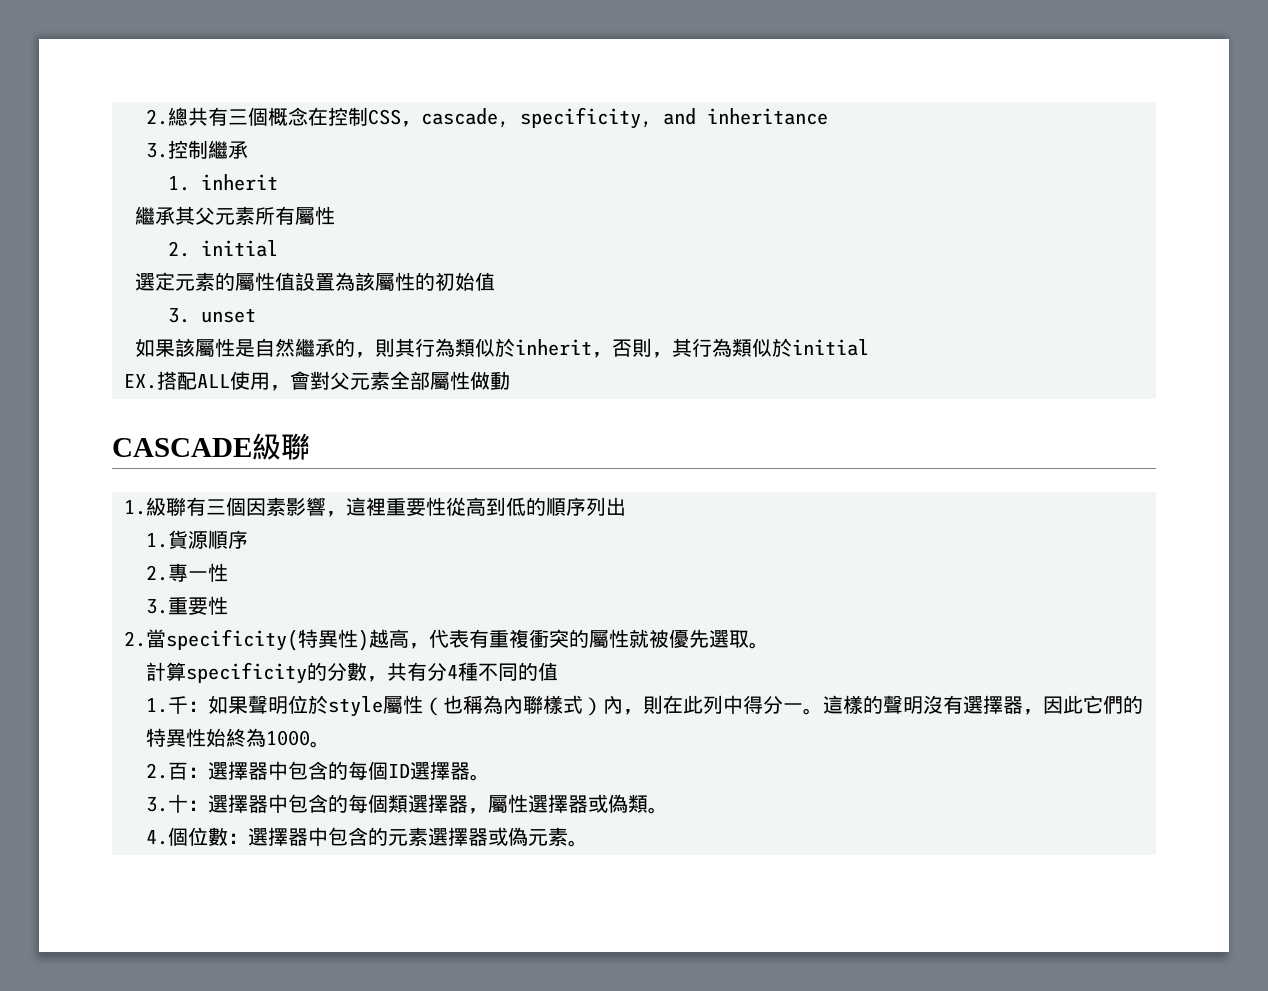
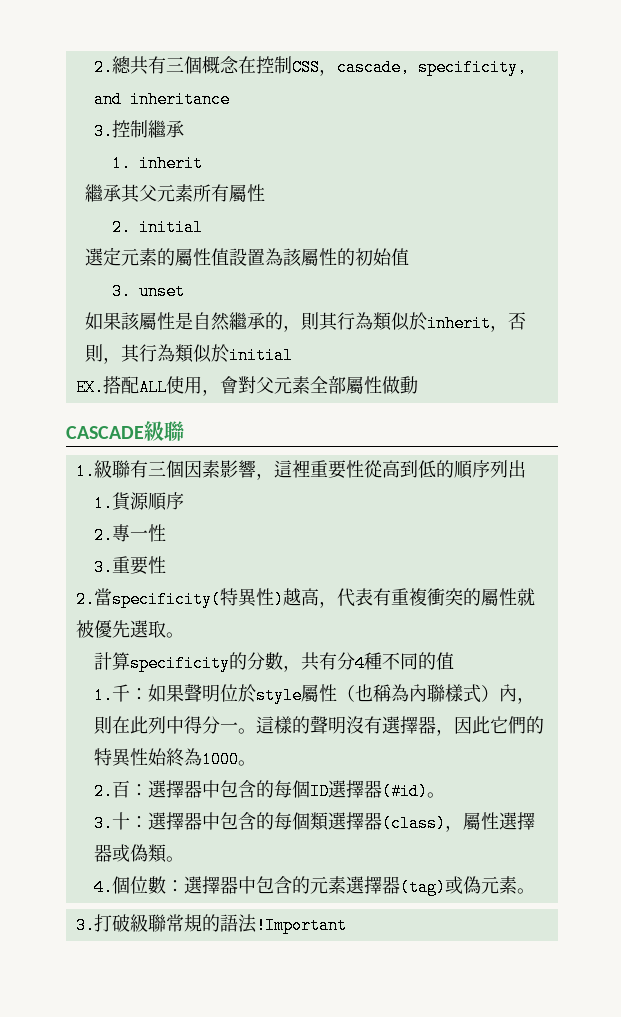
(471, 771) none -> [382,783,429,800] (#id)
(469, 804) none -> [382,815,447,832] (class)
(489, 837) none -> [400,879,447,896] (tag)
(589, 843) none -> [76,914,348,934] // 3.打破級聯常規的語法!Important

